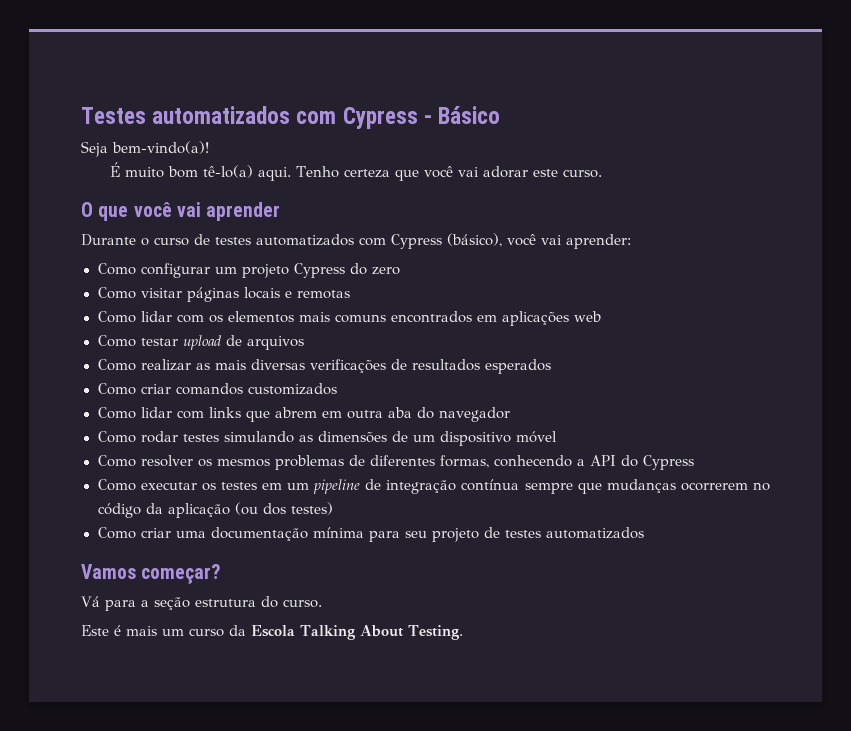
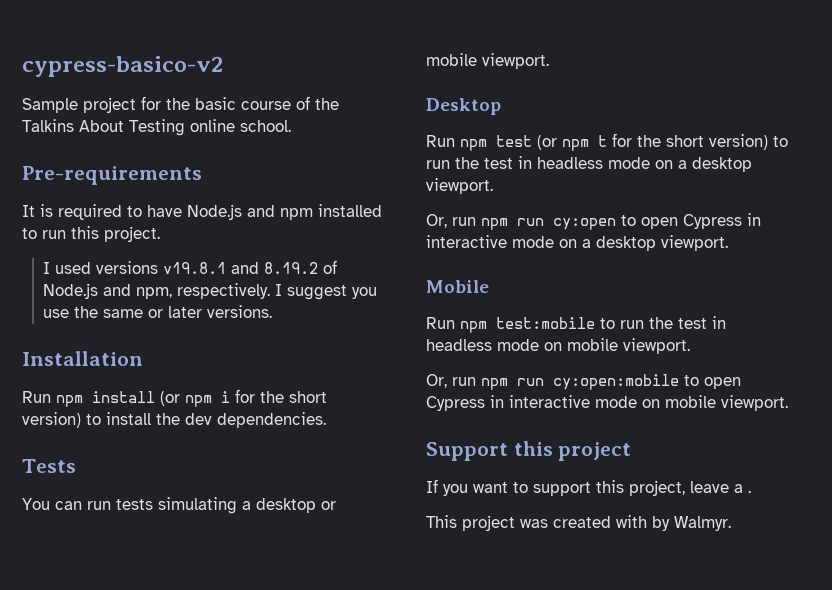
[81,106,501,129] [81,141,209,157] [110,162,603,181] [81,202,281,221] [81,233,631,249] [97,263,400,278] [97,287,350,302] [97,311,601,326] [97,335,304,350] [97,359,551,374] [97,383,337,395] [97,407,510,422] [97,431,557,446] [97,455,694,470] [97,479,770,494] [97,502,333,518] [97,527,644,542] [81,564,221,584] [81,596,322,611] [81,625,463,640] Testes automatizados com Cypress - Básico // Seja bem-vindo(a)! // É muito bom tê-lo(a) aqui. Tenho certeza que você vai adorar este curso. // O que você vai aprender // Durante o curso de testes automatizados com Cypress (básico), você vai aprender: // Como configurar um projeto Cypress do zero // Como visitar páginas locais e remotas // Como lidar com os elementos mais comuns encontrados em aplicações web // Como testar upload de arquivos // Como realizar as mais diversas verificações de resultados esperados // Como criar comandos customizados // Como lidar com links que abrem em outra aba do navegador // Como rodar testes simulando as dimensões de um dispositivo móvel // Como resolver os mesmos problemas de diferentes formas, conhecendo a API do Cypress // Como executar os testes em um pipeline de integração contínua sempre que mudanças ocorrerem no código da aplicação (ou dos testes) // Como criar uma documentação mínima para seu projeto de testes automatizados // Vamos começar? // Vá para a seção estrutura do curso. // Este é mais um curso da Escola Talking About Testing. -> [22,56,223,77] [22,96,339,113] [22,119,291,136] [22,166,202,185] [22,204,382,220] [22,226,160,242] [43,260,338,274] [43,283,378,300] [43,305,273,318] [22,351,143,366] [22,389,327,407] [22,412,326,428] [22,459,76,473] [22,497,336,514] [426,53,549,69] [426,98,501,115] [426,133,788,151] [426,156,752,172] [426,178,493,194] [426,213,761,230] [426,235,728,251] [426,280,489,293] [426,316,726,333] [426,338,690,354] [426,374,741,390] [426,395,788,411] [426,441,632,461] [426,479,751,496] [426,515,731,531] cypress-basico-v2 // Sample project for the basic course of the Talkins About Testing online school. // Pre-requirements // It is required to have Node.js and npm installed to run this project. // I used versions v19.8.1 and 8.19.2 of Node.js and npm, respectively. I suggest you use the same or later versions. // Installation // Run npm install (or npm i for the short version) to install the dev dependencies. // Tests // You can run tests simulating a desktop or mobile viewport. // Desktop // Run npm test (or npm t for the short version) to run the test in headless mode on a desktop viewport. // Or, run npm run cy:open to open Cypress in interactive mode on a desktop viewport. // Mobile // Run npm test:mobile to run the test in headless mode on mobile viewport. // Or, run npm run cy:open:mobile to open Cypress in interactive mode on mobile viewport. // Support this project // If you want to support this project, leave a . // This project was created with by Walmyr.

